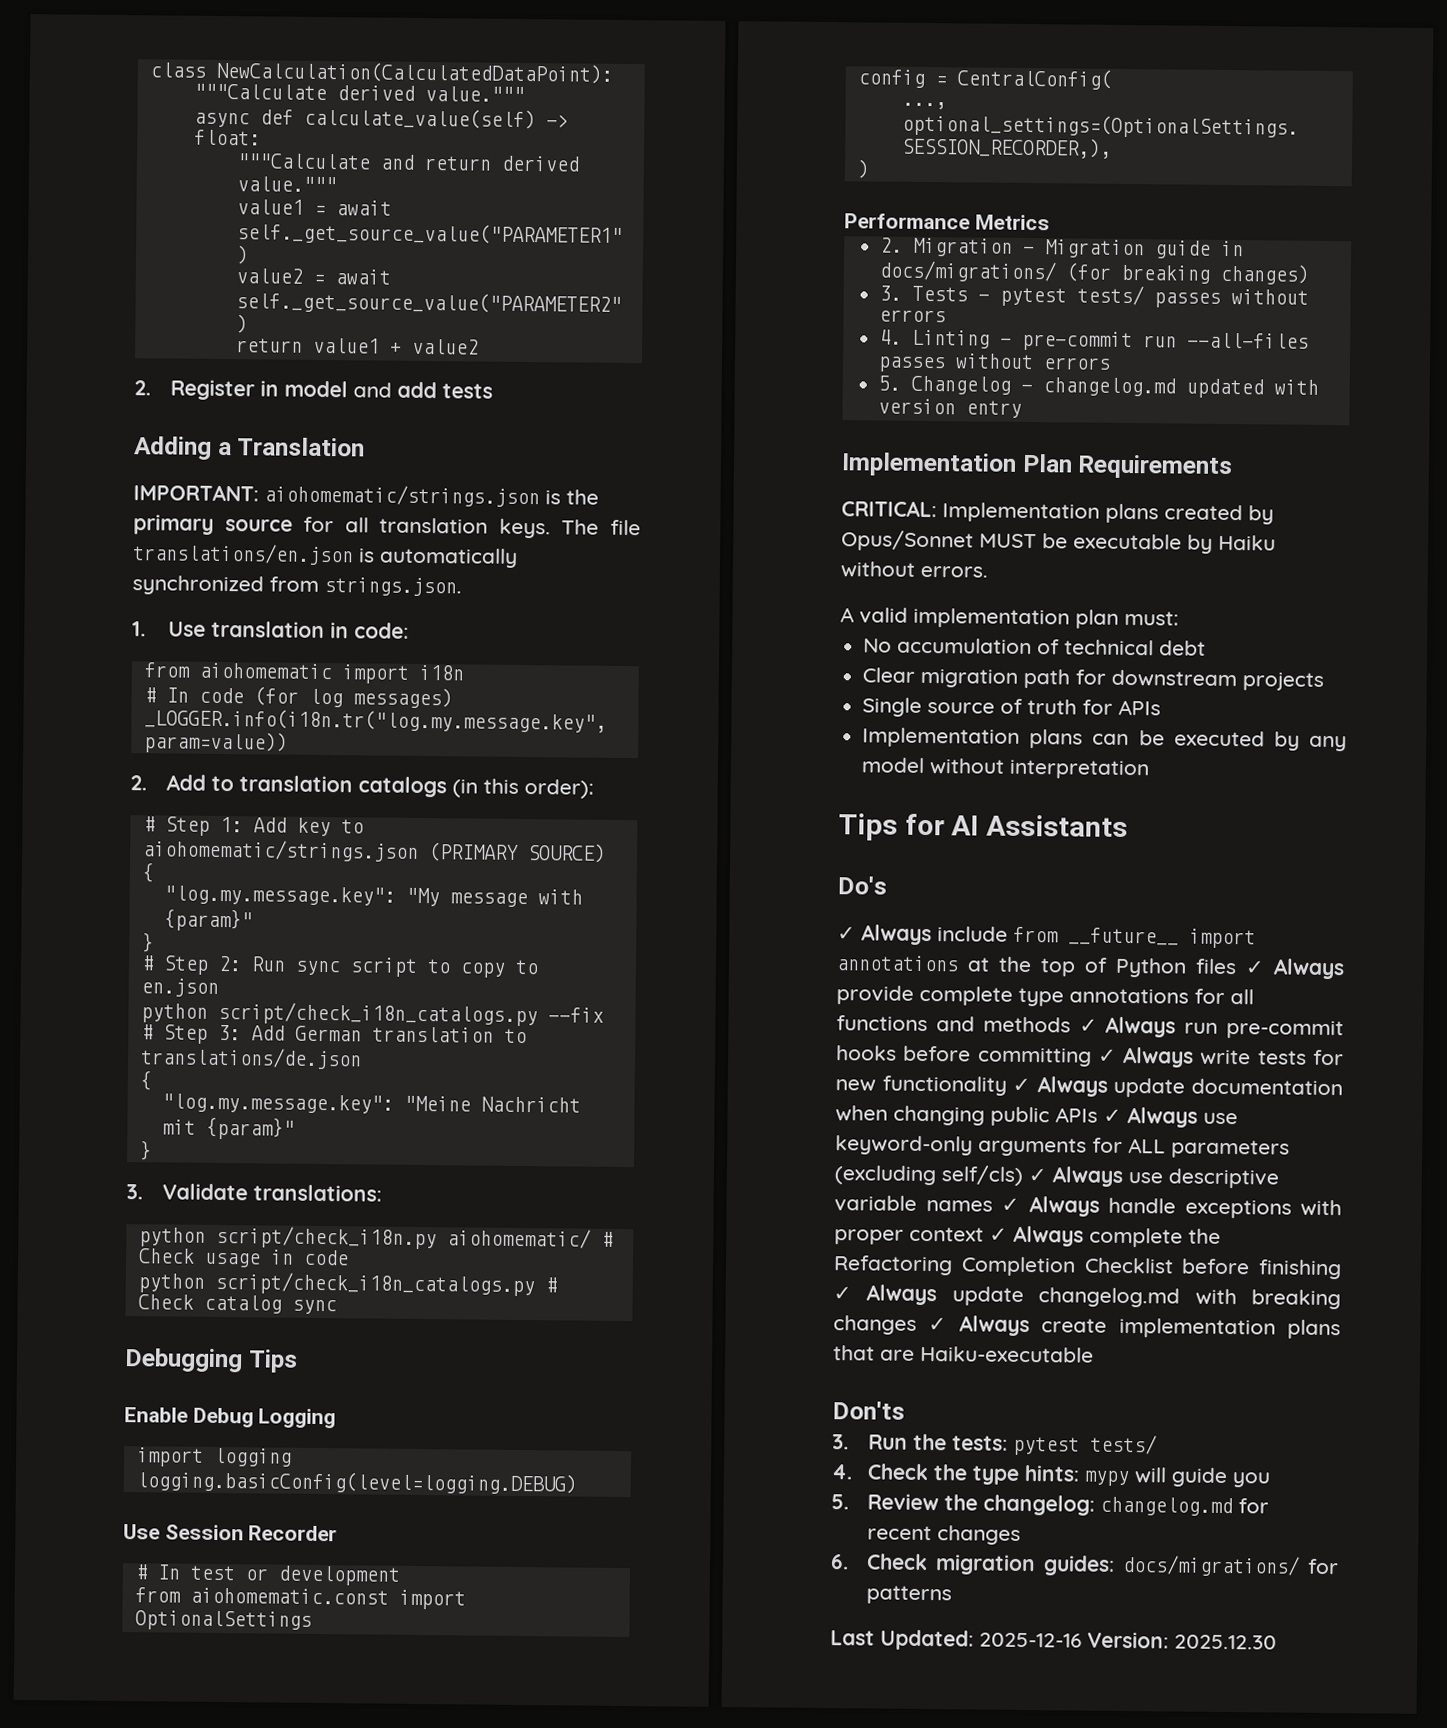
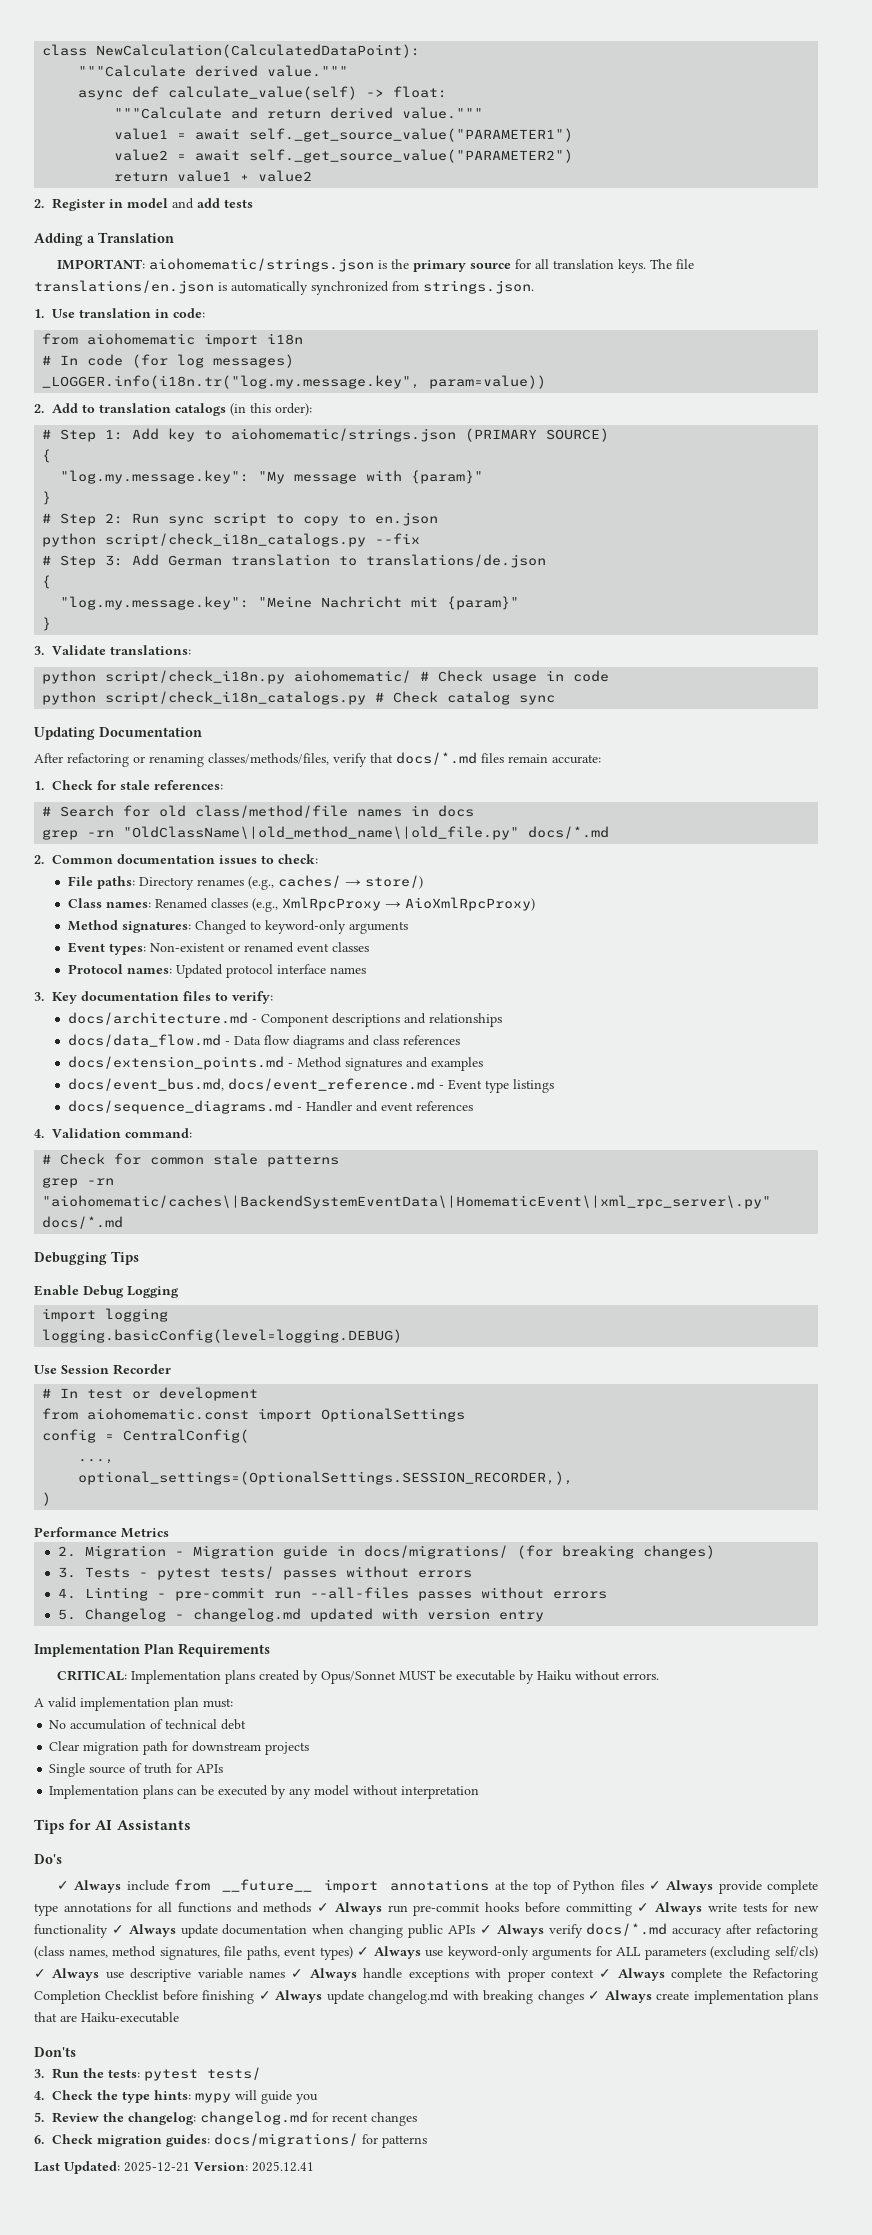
(337, 1307) none -> [34,727,202,740] [34,752,601,767] [34,780,224,790] [42,805,475,818] [42,826,610,840] [34,854,319,864] [67,875,423,890] [67,897,535,912] [67,920,408,934] [67,942,369,955] [67,964,366,978] [34,991,274,1004] [67,1012,502,1027] [67,1034,460,1049] [67,1056,483,1071] [67,1078,554,1093] [67,1100,473,1114] [34,1128,193,1138] [42,1153,340,1167] [42,1177,115,1188] [42,1195,772,1209] [42,1216,124,1229] // Updating Documentation // After refactoring or renaming classes/methods/files, verify that docs/*.md files remain accurate: // 1. Check for stale references: // # Search for old class/method/file names in docs // grep -rn "OldClassName\|old_method_name\|old_file.py" docs/*.md // 2. Common documentation issues to check: // File paths: Directory renames (e.g., caches/ → store/) // Class names: Renamed classes (e.g., XmlRpcProxy → AioXmlRpcProxy) // Method signatures: Changed to keyword-only arguments // Event types: Non-existent or renamed event classes // Protocol names: Updated protocol interface names // 3. Key documentation files to verify: // docs/architecture.md - Component descriptions and relationships // docs/data_flow.md - Data flow diagrams and class references // docs/extension_points.md - Method signatures and examples // docs/event_bus.md, docs/event_reference.md - Event type listings // docs/sequence_diagrams.md - Handler and event references // 4. Validation command: // # Check for common stale patterns // grep -rn "aiohomematic/caches\|BackendSystemEventData\|HomematicEvent\|xml_rpc_server\.py" docs/*.md
(1198, 1117) none -> [548,1923,819,1938] [34,1946,421,1960] verify docs/*.md accuracy after refactoring (class names, method signatures, file paths, event types) ✓ Always
[979,1631,1277,1650] 2025-12-16 Version: 2025.12.30 -> [124,2161,314,2172] 2025-12-21 Version: 2025.12.41

